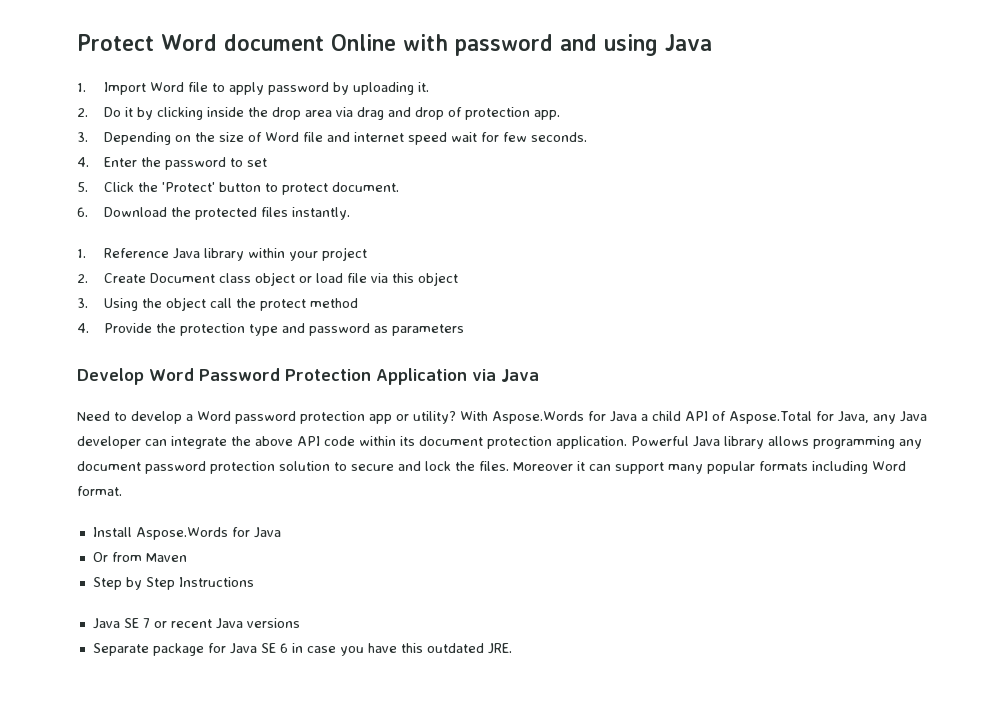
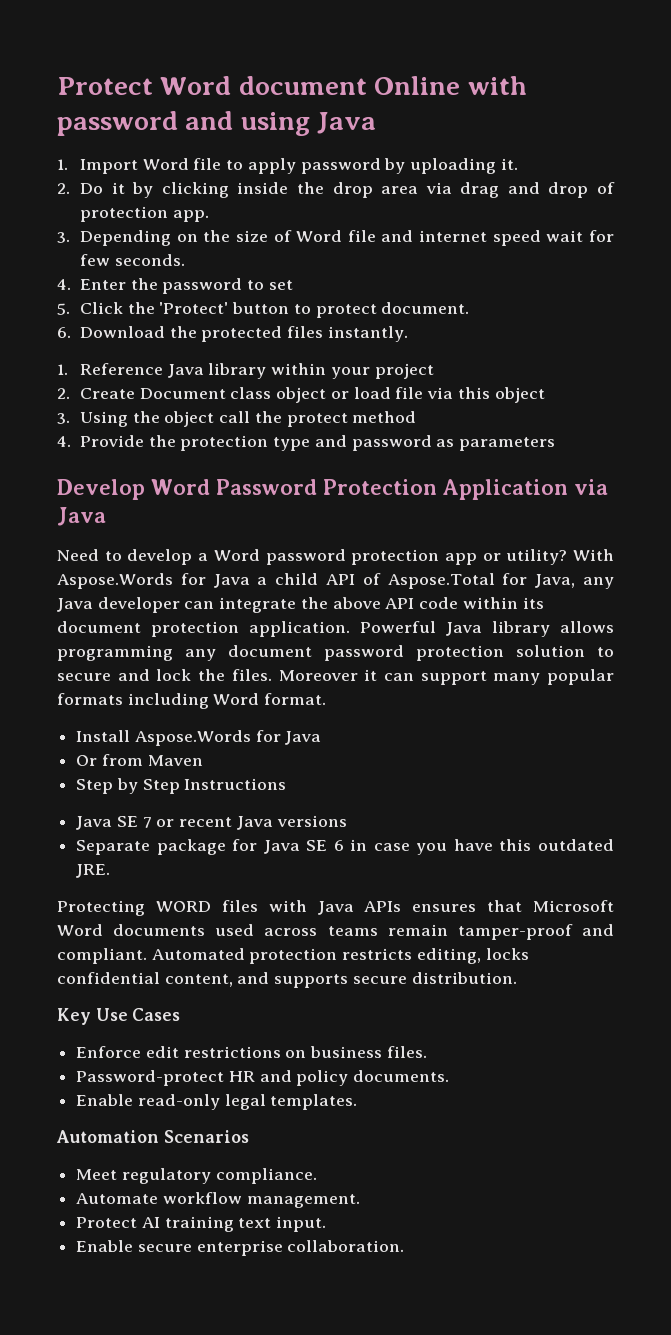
(512, 648) none -> [57,900,614,916] [57,924,614,940] [57,948,529,964] [57,972,517,988] [57,1008,181,1025] [76,1046,427,1058] [76,1070,450,1086] [76,1094,358,1110] [56,1130,249,1143] [76,1168,317,1184] [76,1192,360,1208] [76,1216,327,1232] [76,1240,405,1256] // Protecting WORD files with Java APIs ensures that Microsoft Word documents used across teams remain tamper-proof and compliant. Automated protection restricts editing, locks confidential content, and supports secure distribution. // Key Use Cases // Enforce edit restrictions on business files. // Password-protect HR and policy documents. // Enable read-only legal templates. // Automation Scenarios // Meet regulatory compliance. // Automate workflow management. // Protect AI training text input. // Enable secure enterprise collaboration.

